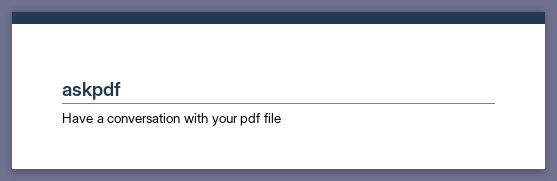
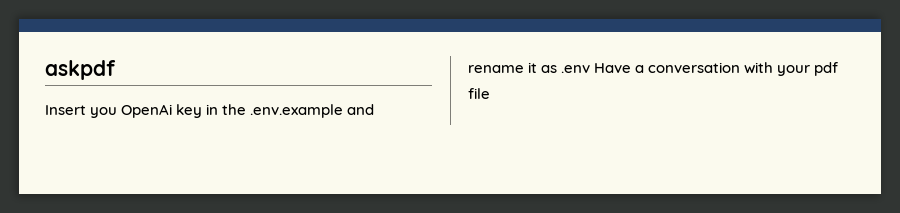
(121, 91) none -> [45,104,375,118] [468,62,591,73] Insert you OpenAi key in the .env.example and rename it as .env

